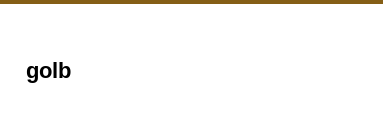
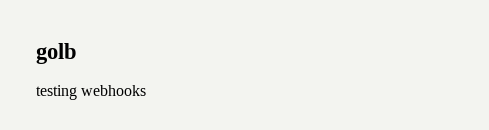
(71, 72) none -> [36,85,147,100] // testing webhooks

